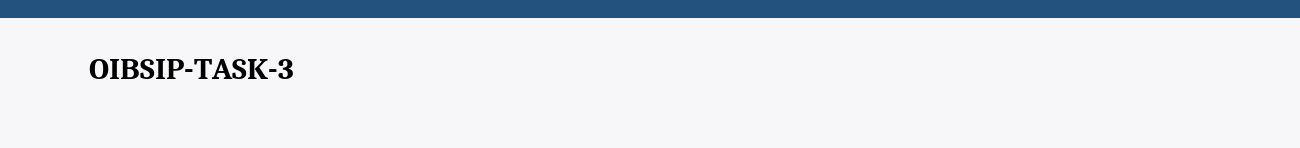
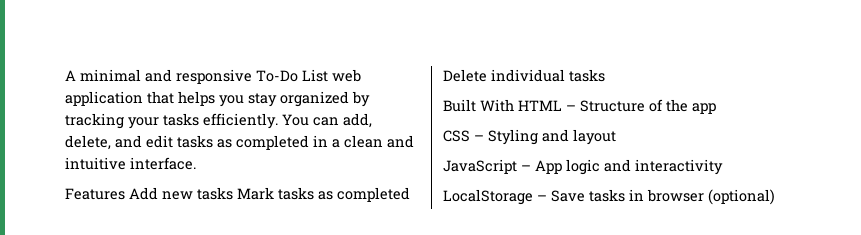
[89,59,294,79] OIBSIP-TASK-3 -> [65,69,361,84] [65,91,370,107] [65,113,372,129] [65,135,414,150] [65,157,196,170] [65,187,410,202] [443,69,605,82] [443,99,716,114] [443,129,616,145] [443,159,723,175] [443,189,775,205] A minimal and responsive To-Do List web application that helps you stay organized by tracking your tasks efficiently. You can add, delete, and edit tasks as completed in a clean and intuitive interface. // Features Add new tasks Mark tasks as completed Delete individual tasks // Built With HTML – Structure of the app // CSS – Styling and layout // JavaScript – App logic and interactivity // LocalStorage – Save tasks in browser (optional)

